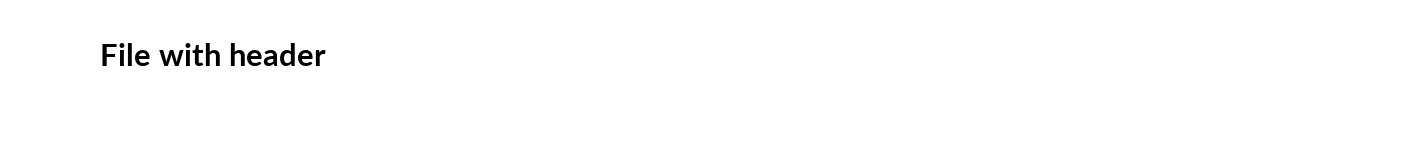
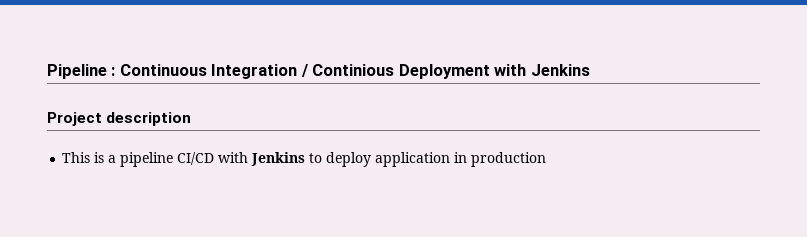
[100,43,327,66] File with header -> [47,64,590,79] [47,112,192,126] [62,152,547,167] Pipeline : Continuous Integration / Continious Deployment with Jenkins // Project description // This is a pipeline CI/CD with Jenkins to deploy application in production

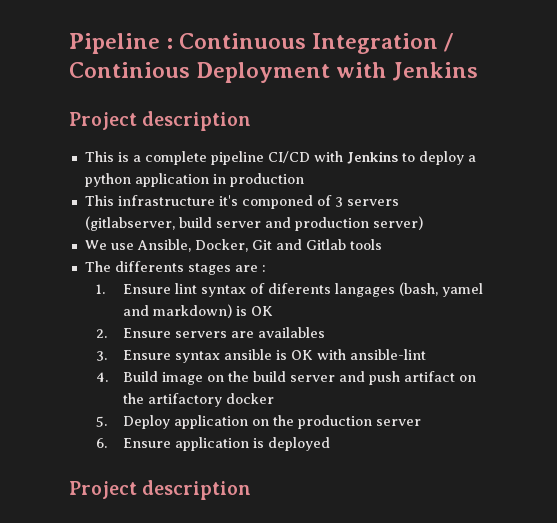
(117, 159) none -> [144,151,207,165] complete
(372, 159) none -> [467,155,476,162] [84,173,131,187] a python
(547, 159) none -> [84,195,399,209] [84,216,423,231] [84,239,382,252] [84,261,266,275] [96,282,484,297] [123,304,274,318] [96,327,326,338] [96,349,427,363] [96,371,477,385] [123,393,275,407] [96,415,422,429] [96,437,331,451] [69,480,252,500] // This infrastructure it's componed of 3 servers (gitlabserver, build server and production server) // We use Ansible, Docker, Git and Gitlab tools // The differents stages are : // 1. Ensure lint syntax of diferents langages (bash, yamel and markdown) is OK // 2. Ensure servers are availables // 3. Ensure syntax ansible is OK with ansible-lint // 4. Build image on the build server and push artifact on the artifactory docker // 5. Deploy application on the production server // 6. Ensure application is deployed // Project description

